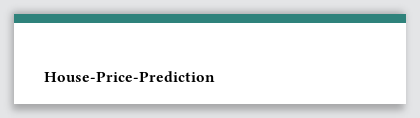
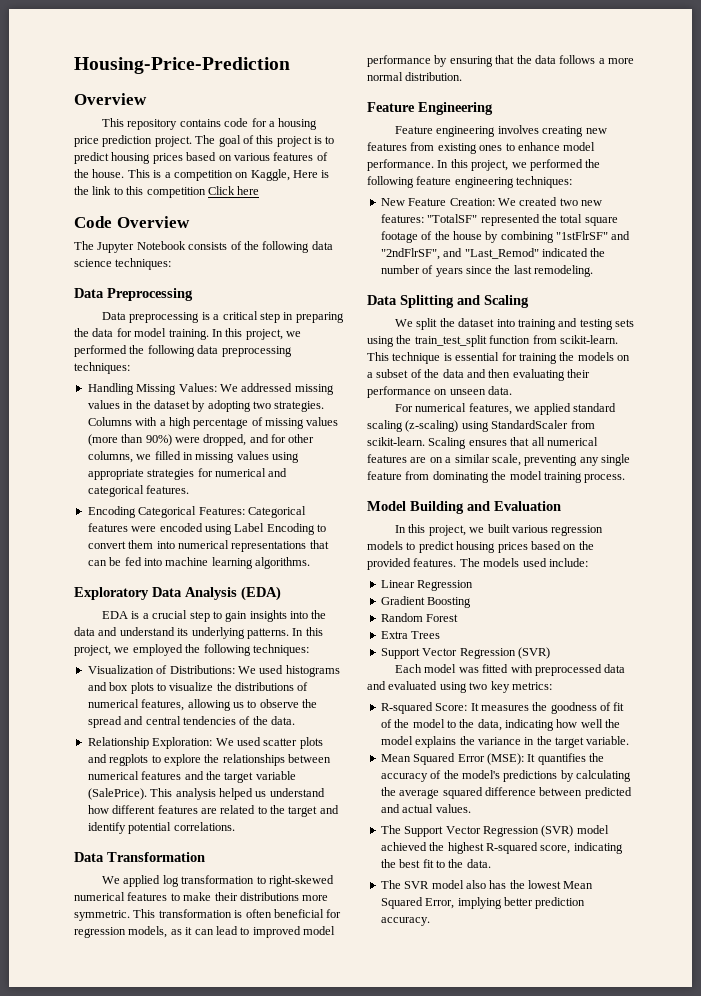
[44,71,215,82] House-Price-Prediction -> [74,57,290,74] [74,93,147,105] [102,118,318,130] [74,135,335,147] [74,152,328,164] [74,169,330,181] [74,186,260,198] [74,216,190,228] [74,241,333,253] [74,258,172,270] [74,288,193,301] [102,311,344,323] [74,328,301,340] [74,345,292,357] [74,362,130,374] [87,383,334,395] [87,400,325,412] [87,417,339,429] [87,434,315,446] [87,451,299,463] [87,468,288,480] [87,485,190,497] [87,506,306,518] [87,523,326,535] [87,540,329,552] [87,557,310,569] [74,586,281,601] [102,610,327,622] [74,627,323,639] [74,644,309,656] [87,665,340,677] [87,682,309,694] [87,699,317,711] [87,716,295,728] [87,737,323,749] [87,754,331,766] [87,771,296,783] [87,788,325,800] [87,805,339,817] [87,822,235,834] [74,852,205,862] [102,875,334,887] [74,892,329,901] [74,909,342,921] [74,926,335,938] [367,55,634,67] [367,72,463,81] [367,102,493,115] [395,125,607,137] [367,142,596,154] [367,159,601,171] [367,176,573,188] [380,197,602,206] [380,214,618,226] [380,231,631,243] [380,248,606,260] [380,265,593,277] [367,295,529,308] [395,318,635,330] [367,335,618,347] [367,352,630,364] [367,369,590,381] [367,386,513,398] [395,403,616,415] [367,420,595,432] [367,437,598,449] [367,454,630,466] [367,471,626,483] [367,501,561,514] [395,524,604,536] [367,541,594,553] [367,558,588,570] [380,580,474,591] [380,596,472,608] [380,613,459,622] [380,631,441,639] [380,647,550,659] [395,664,626,676] [367,681,552,693] [380,702,625,714] [380,719,621,731] [380,736,630,748] [380,753,604,765] [380,770,631,782] [380,787,632,799] [380,804,471,813] [380,825,609,837] [380,842,623,854] [380,859,491,868] [380,880,594,889] [380,897,586,909] [380,917,430,926] Housing-Price-Prediction // Overview // This repository contains code for a housing price prediction project. The goal of this project is to predict housing prices based on various features of the house. This is a competition on Kaggle, Here is the link to this competition Click here // Code Overview // The Jupyter Notebook consists of the following data science techniques: // Data Preprocessing // Data preprocessing is a critical step in preparing the data for model training. In this project, we performed the following data preprocessing techniques: // Handling Missing Values: We addressed missing values in the dataset by adopting two strategies. Columns with a high percentage of missing values (more than 90%) were dropped, and for other columns, we filled in missing values using appropriate strategies for numerical and categorical features. // Encoding Categorical Features: Categorical features were encoded using Label Encoding to convert them into numerical representations that can be fed into machine learning algorithms. // Exploratory Data Analysis (EDA) // EDA is a crucial step to gain insights into the data and understand its underlying patterns. In this project, we employed the following techniques: // Visualization of Distributions: We used histograms and box plots to visualize the distributions of numerical features, allowing us to observe the spread and central tendencies of the data. // Relationship Exploration: We used scatter plots and regplots to explore the relationships between numerical features and the target variable (SalePrice). This analysis helped us understand how different features are related to the target and identify potential correlations. // Data Transformation // We applied log transformation to right-skewed numerical features to make their distributions more symmetric. This transformation is often beneficial for regression models, as it can lead to improved model performance by ensuring that the data follows a more normal distribution. // Feature Engineering // Feature engineering involves creating new features from existing ones to enhance model performance. In this project, we performed the following feature engineering techniques: // New Feature Creation: We created two new features: "TotalSF" represented the total square footage of the house by combining "1stFlrSF" and "2ndFlrSF", and "Last_Remod" indicated the number of years since the last remodeling. // Data Splitting and Scaling // We split the dataset into training and testing sets using the train_test_split function from scikit-learn. This technique is essential for training the models on a subset of the data and then evaluating their performance on unseen data. // For numerical features, we applied standard scaling (z-scaling) using StandardScaler from scikit-learn. Scaling ensures that all numerical features are on a similar scale, preventing any single feature from dominating the model training process. // Model Building and Evaluation // In this project, we built various regression models to predict housing prices based on the provided features. The models used include: // Linear Regression // Gradient Boosting // Random Forest // Extra Trees // Support Vector Regression (SVR) // Each model was fitted with preprocessed data and evaluated using two key metrics: // R-squared Score: It measures the goodness of fit of the model to the data, indicating how well the model explains the variance in the target variable. // Mean Squared Error (MSE): It quantifies the accuracy of the model's predictions by calculating the average squared difference between predicted and actual values. // The Support Vector Regression (SVR) model achieved the highest R-squared score, indicating the best fit to the data. // The SVR model also has the lowest Mean Squared Error, implying better prediction accuracy.

